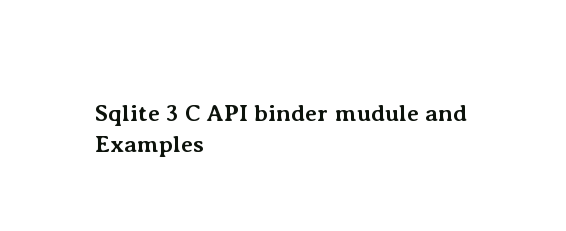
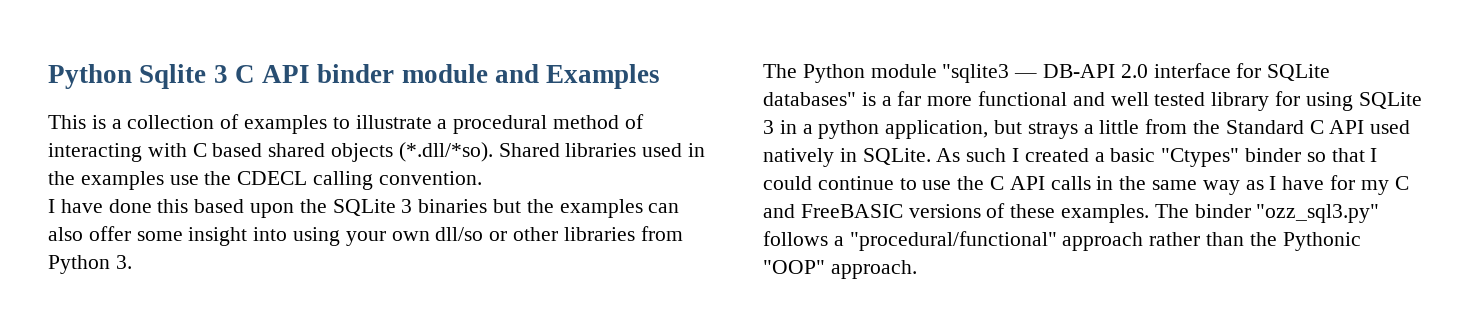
(95, 115) none -> [48,64,132,89] Python
[334,105,419,121] mudule -> [401,64,488,83] module
(204, 146) none -> [48,114,644,134] [48,142,706,162] [48,171,482,190] [48,199,680,218] [48,226,683,246] [48,255,132,274] [763,63,1331,83] [763,91,1422,111] [763,119,1411,139] [763,148,1378,167] [763,175,1409,195] [763,203,1380,223] [763,231,1361,251] [763,260,917,279] // This is a collection of examples to illustrate a procedural method of interacting with C based shared objects (*.dll/*so). Shared libraries used in the examples use the CDECL calling convention. // I have done this based upon the SQLite 3 binaries but the examples can also offer some insight into using your own dll/so or other libraries from Python 3. // The Python module "sqlite3 — DB-API 2.0 interface for SQLite databases" is a far more functional and well tested library for using SQLite 3 in a python application, but strays a little from the Standard C API used natively in SQLite. As such I created a basic "Ctypes" binder so that I could continue to use the C API calls in the same way as I have for my C and FreeBASIC versions of these examples. The binder "ozz_sql3.py" follows a "procedural/functional" approach rather than the Pythonic "OOP" approach.

